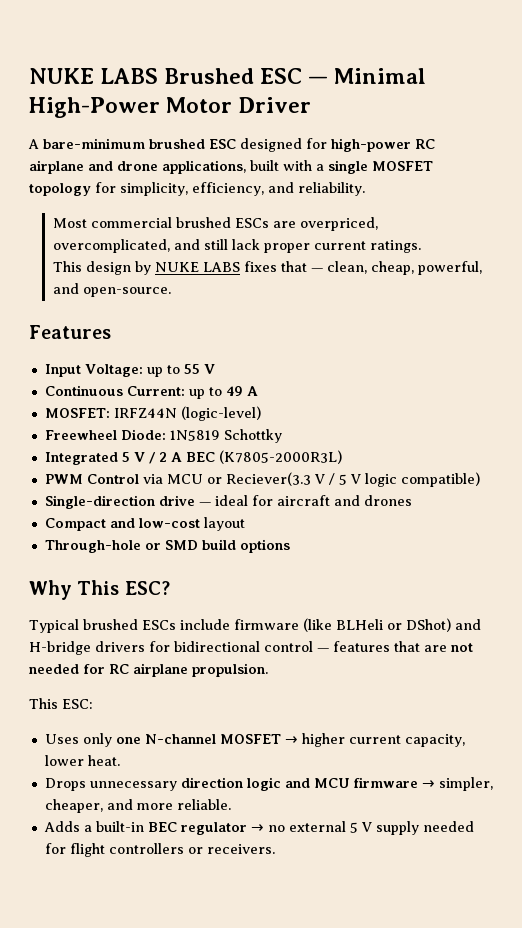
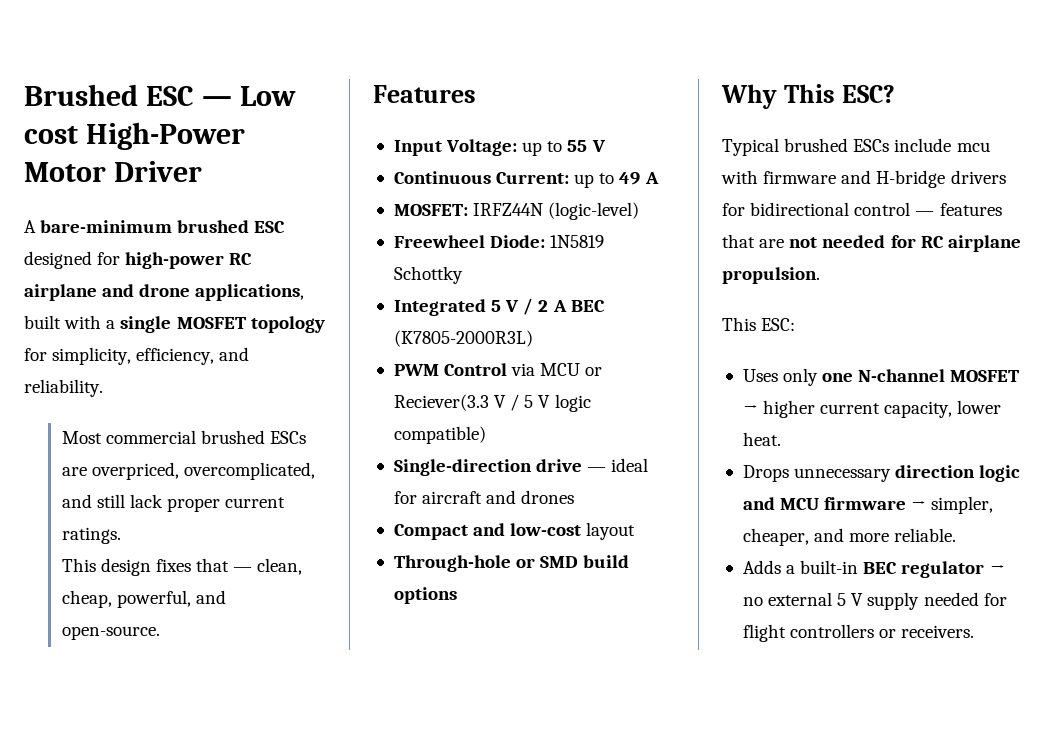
[29,68,159,84] NUKE LABS -> (24, 95) none
[334,68,427,84] Minimal -> [239,86,296,106] [24,126,78,144] Low cost
[134,261,240,275] by NUKE LABS -> (151, 567) none
[234,618,451,632] firmware (like BLHeli or DShot) -> [956,142,990,152] [721,170,837,184] mcu with firmware

